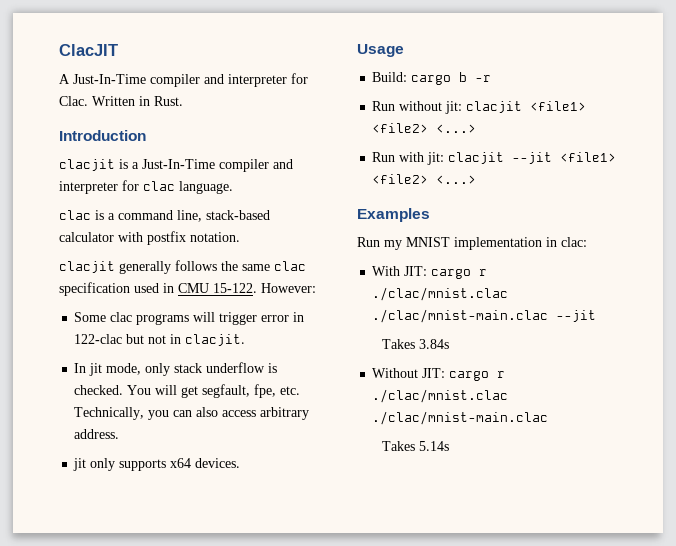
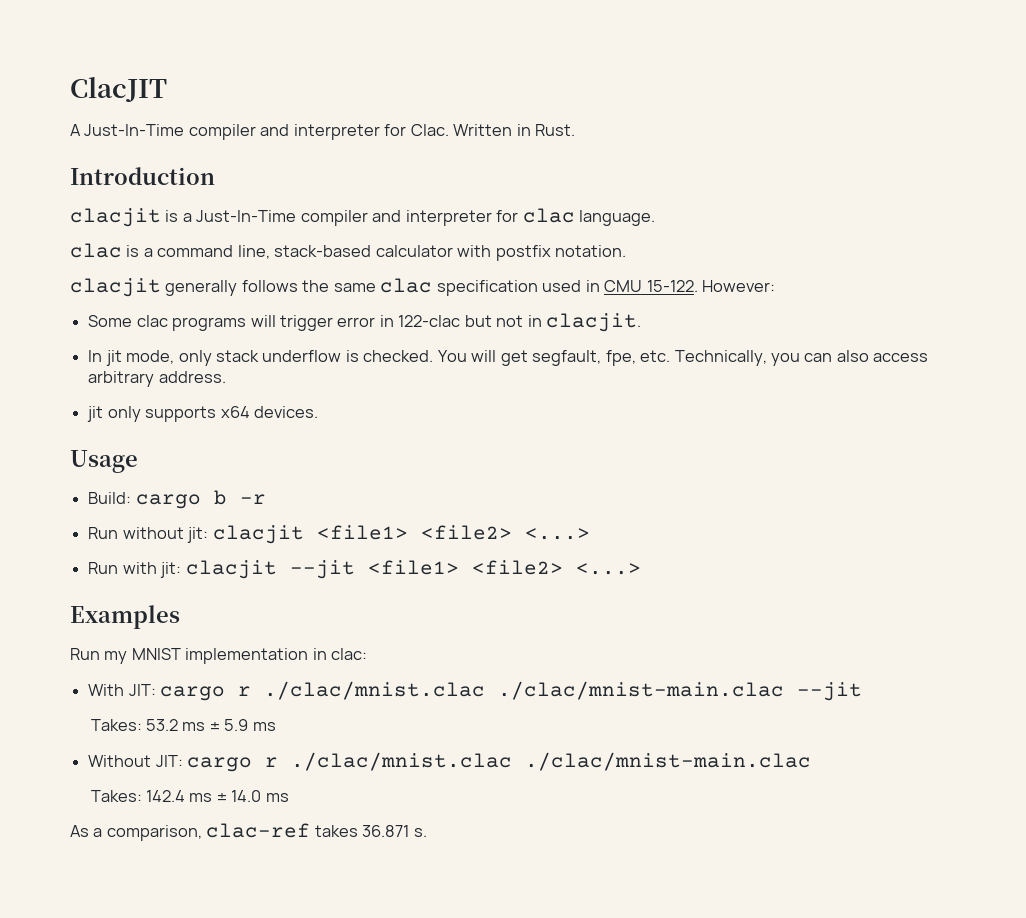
[382,339,450,349] Takes 3.84s -> [90,719,276,731] Takes: 53.2 ms ± 5.9 ms
[382,441,450,451] Takes 5.14s -> [90,790,289,802] [70,823,427,841] Takes: 142.4 ms ± 14.0 ms // As a comparison, clac-ref takes 36.871 s.

